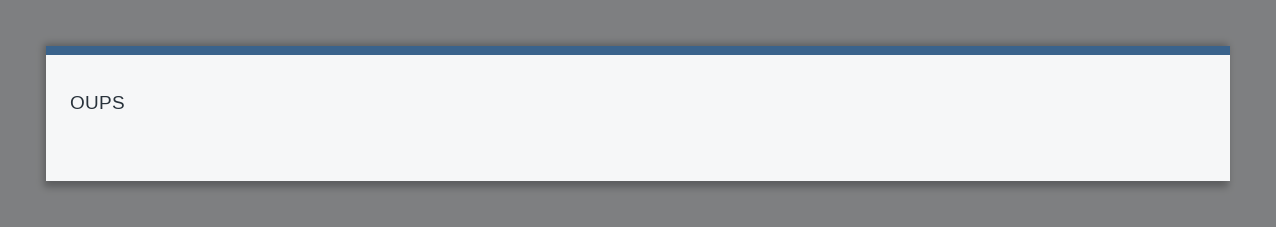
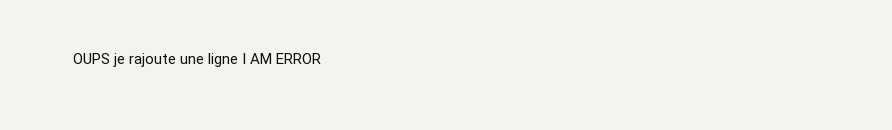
(125, 102) none -> [113,53,322,67] je rajoute une ligne I AM ERROR

